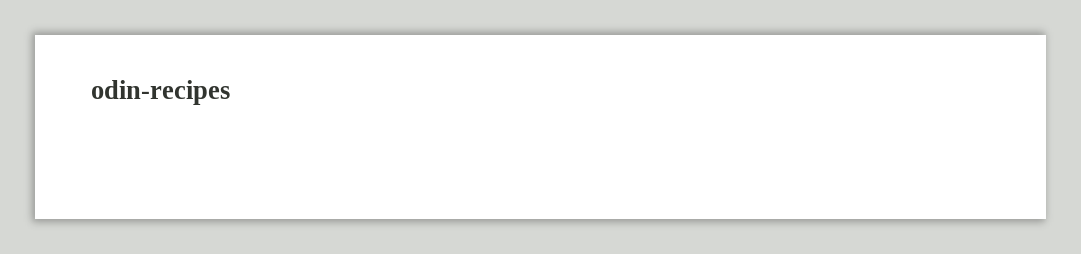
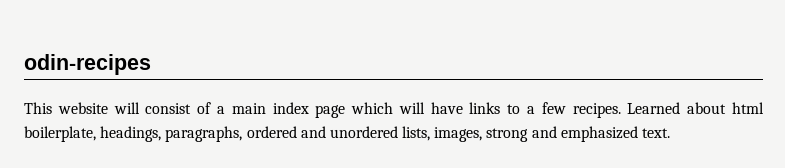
(230, 92) none -> [24,102,764,118] [24,126,671,142] // This website will consist of a main index page which will have links to a few recipes. Learned about html boilerplate, headings, paragraphs, ordered and unordered lists, images, strong and emphasized text.

